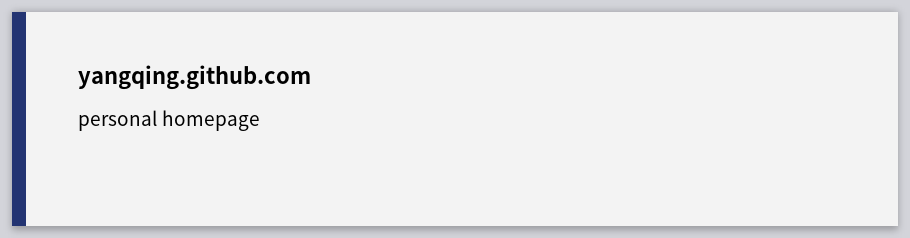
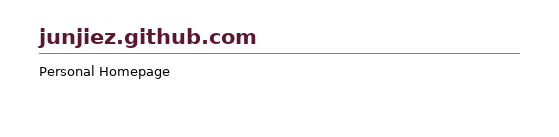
[78,65,311,90] [78,110,261,131] yangqing.github.com // personal homepage -> [38,28,257,48] [39,65,170,79] junjiez.github.com // Personal Homepage

